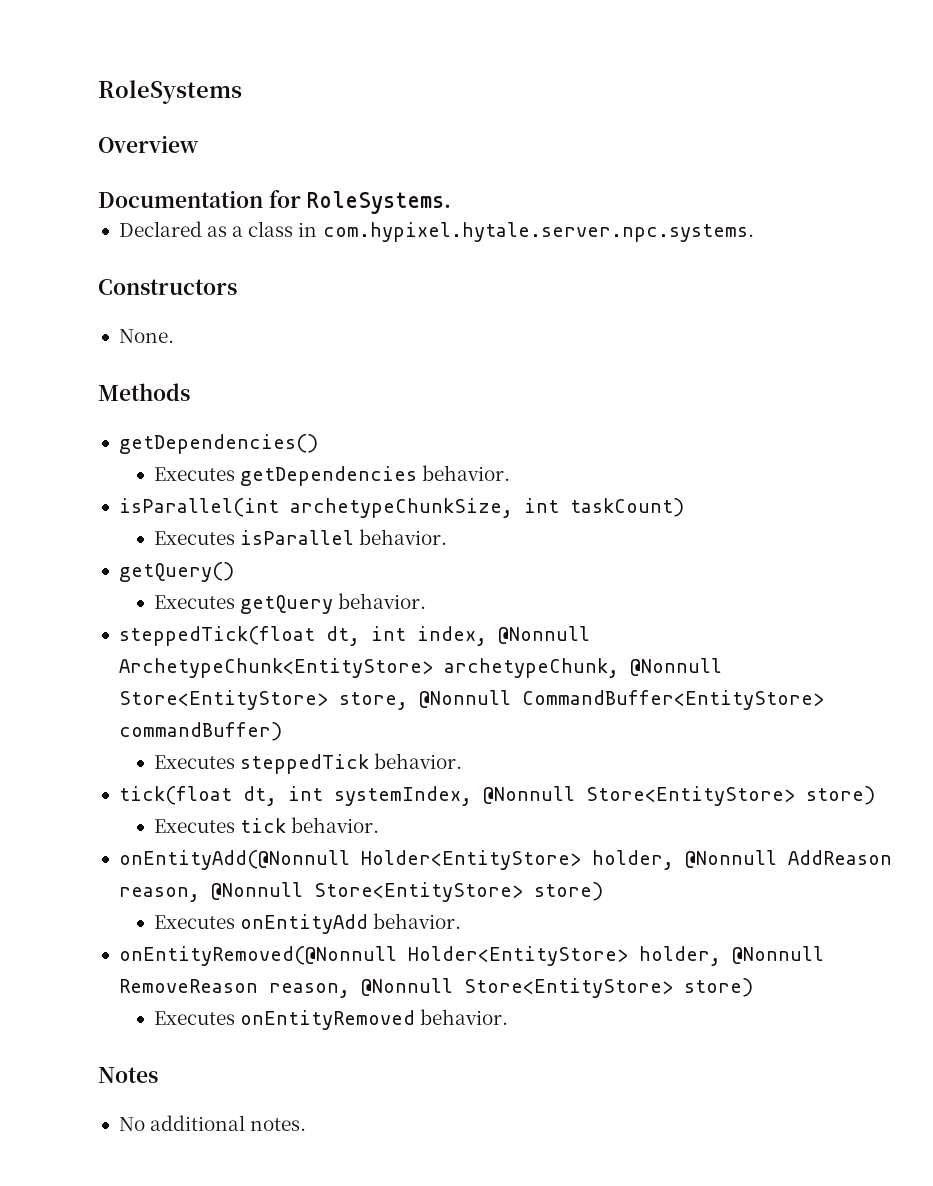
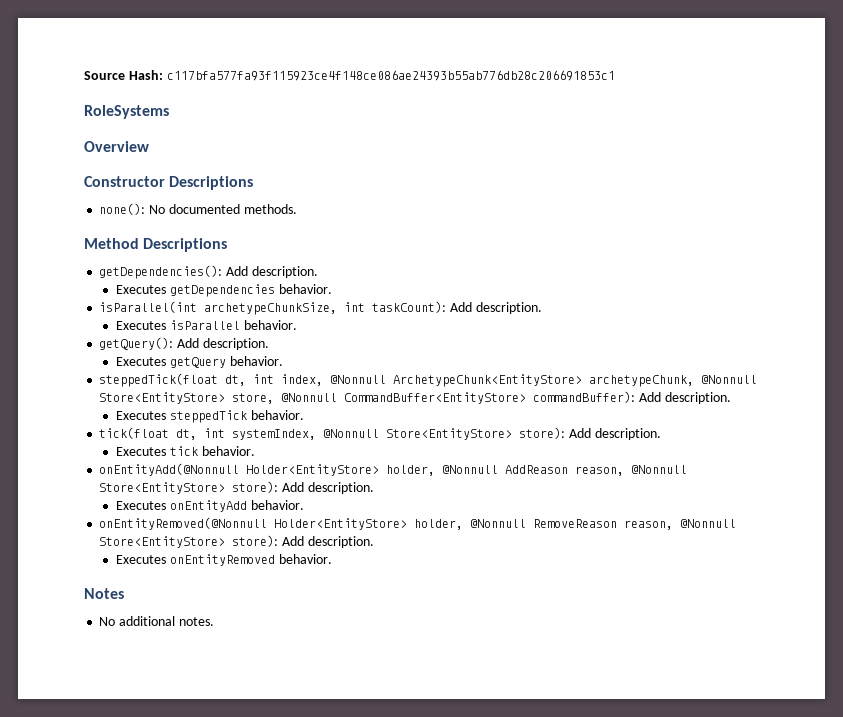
(98, 92) none -> [84,70,615,81] Source Hash: c117bfa577fa93f115923ce4f148ce086ae24393b55ab776db28c206691853c1 //
[98,190,452,214] [118,221,754,242] [98,279,237,295] [118,329,174,343] [98,383,190,401] [118,434,318,454] Documentation for RoleSystems. // Declared as a class in com.hypixel.hytale.server.npc.systems. // Constructors // None. // Methods // getDependencies() -> [84,176,254,190] [99,203,297,215] [84,238,228,252] [99,265,318,279] Constructor Descriptions // none(): No documented methods. // Method Descriptions // getDependencies(): Add description.
[569,498,684,517] taskCount) -> [372,301,542,314] taskCount): Add description.
[118,562,234,582] getQuery() -> [99,337,269,350] getQuery(): Add description.
[118,722,282,741] commandBuffer) -> [533,391,731,404] commandBuffer): Add description.
[805,786,875,805] store) -> [519,427,661,440] store): Add description.
[533,882,603,901] store) -> [232,481,374,494] store): Add description.
[683,978,753,997] store) -> [232,535,374,548] store): Add description.

